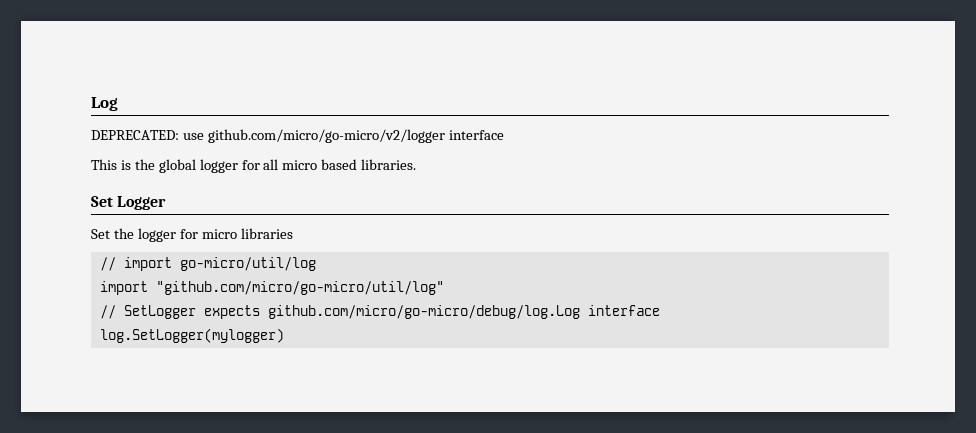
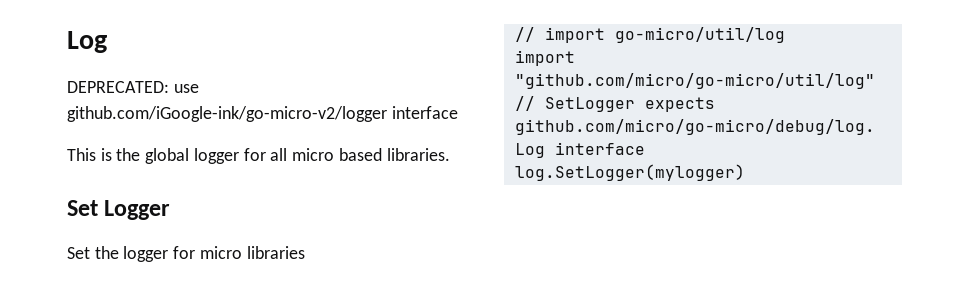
[207,129,445,143] github.com/micro/go-micro/v2/logger -> [67,106,387,122] github.com/iGoogle-ink/go-micro-v2/logger

